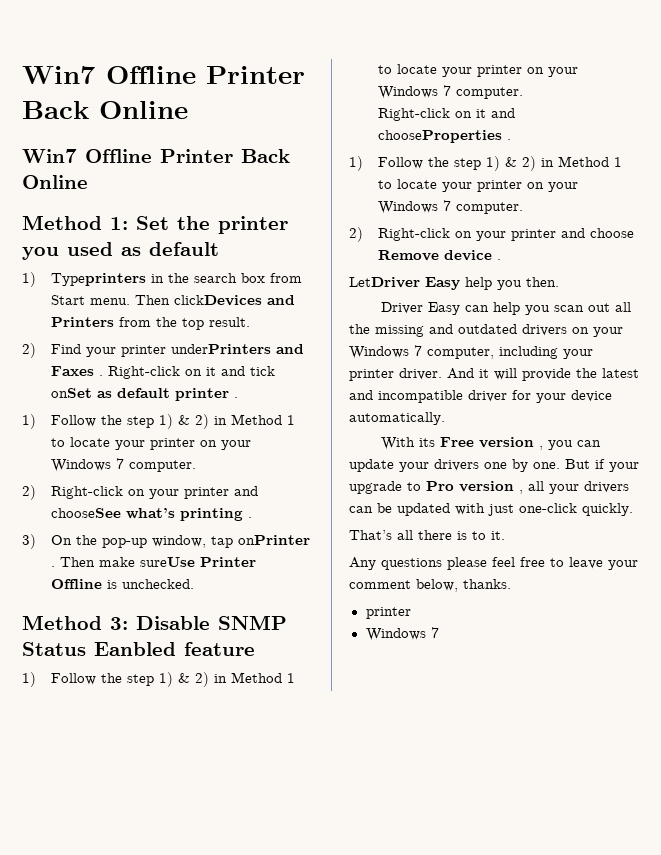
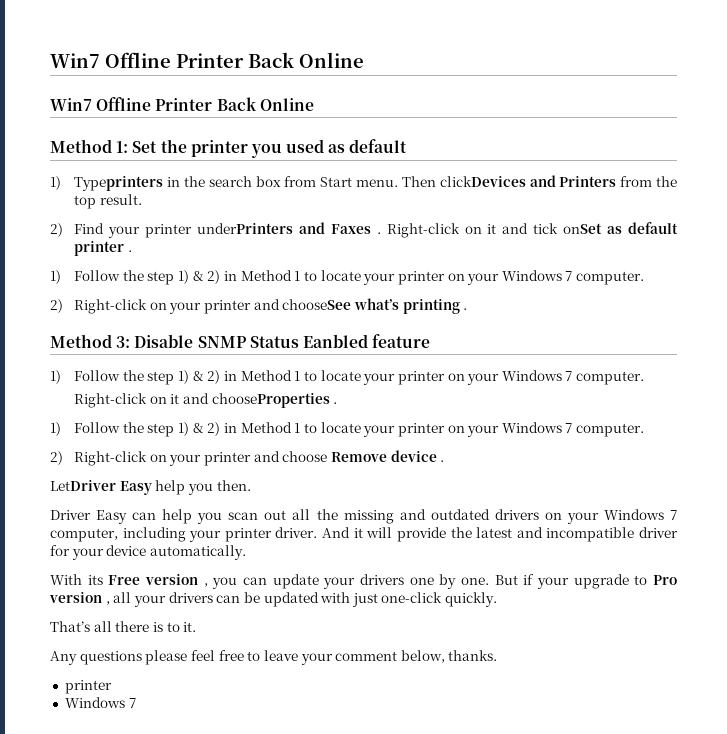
[22,534,311,549] [51,557,257,567] [51,579,195,589] // 3) On the pop-up window, tap onPrinter . Then make sureUse Printer Offline is unchecked. -> (468, 309) none

